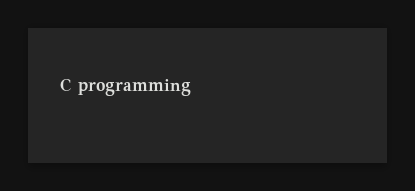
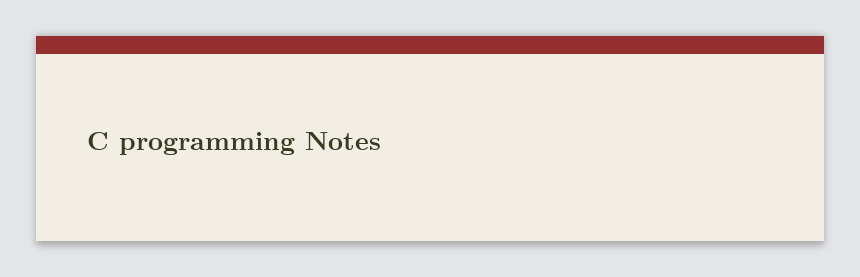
(191, 87) none -> [305,132,381,150] Notes

